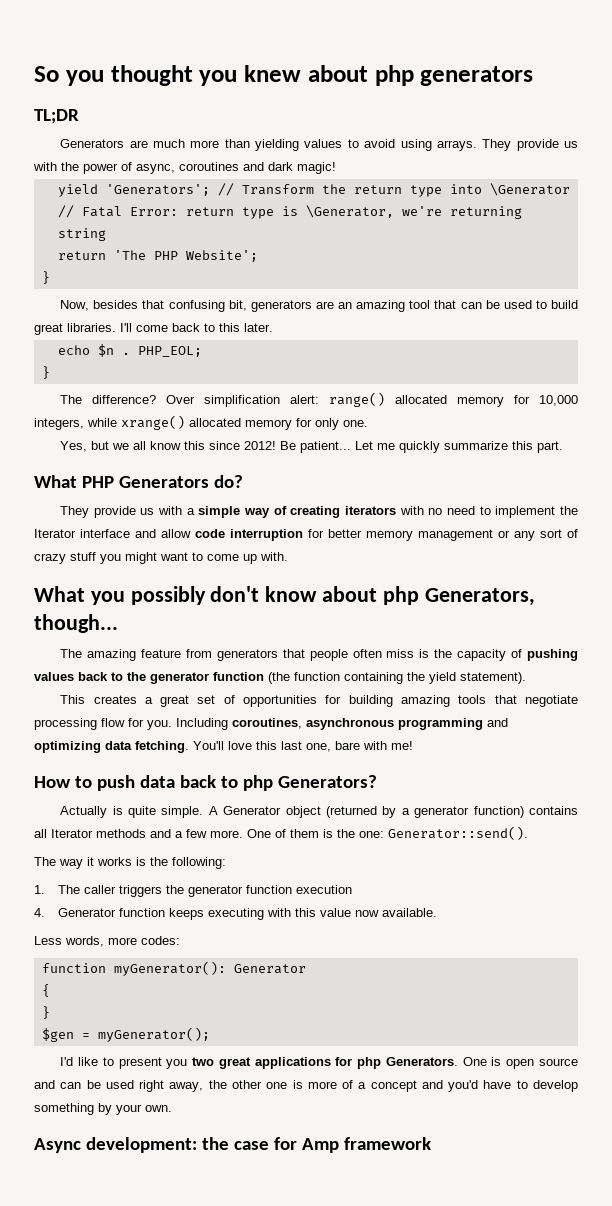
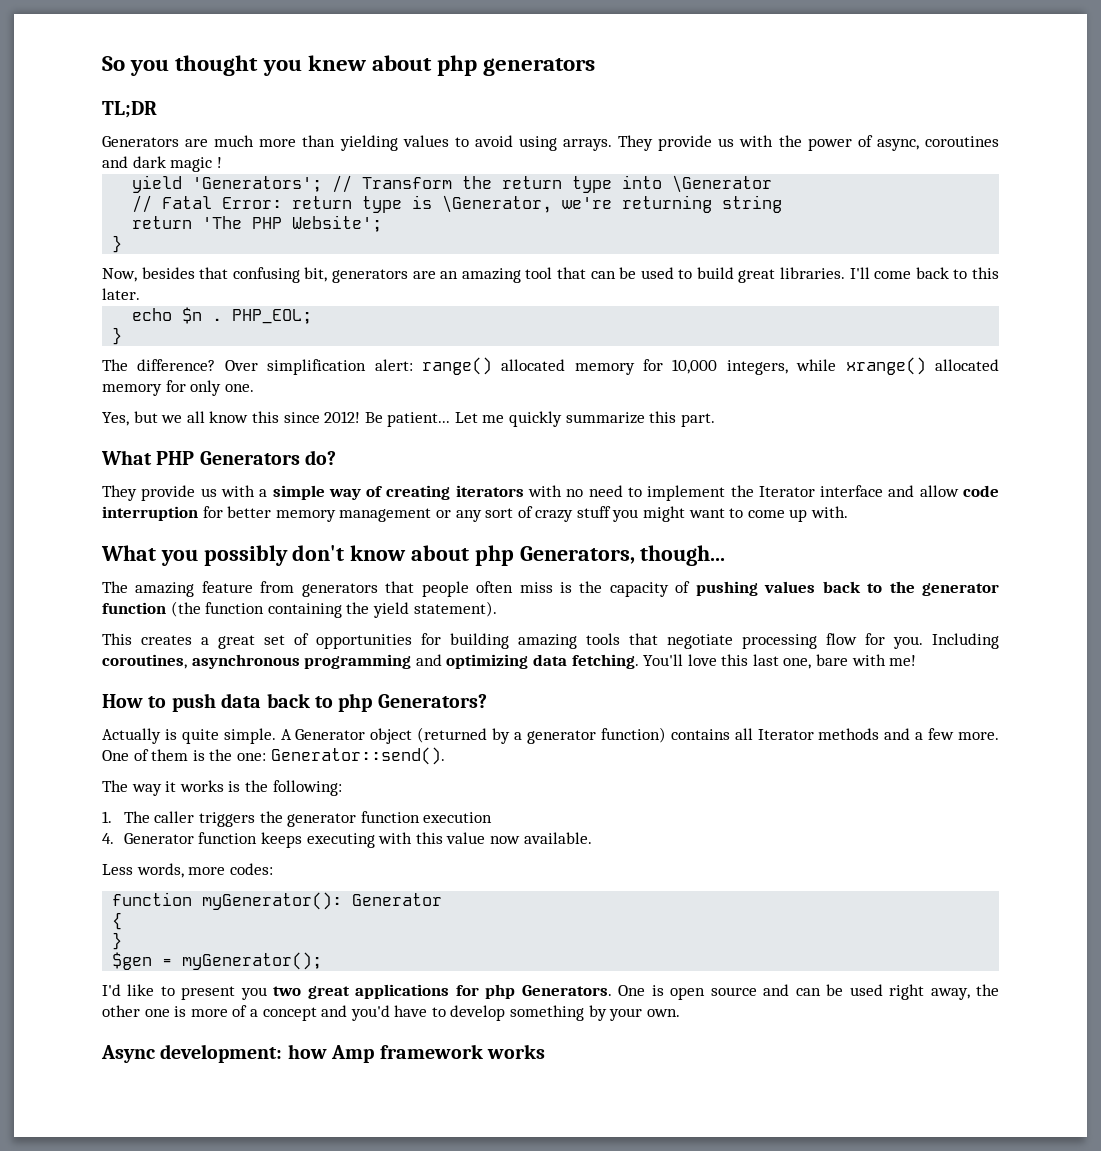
[297,162,336,174] magic! -> [170,157,222,172] magic !
[201,1137,297,1150] the case for -> [287,1044,327,1059] how
(431, 1143) none -> [487,1044,545,1059] works

